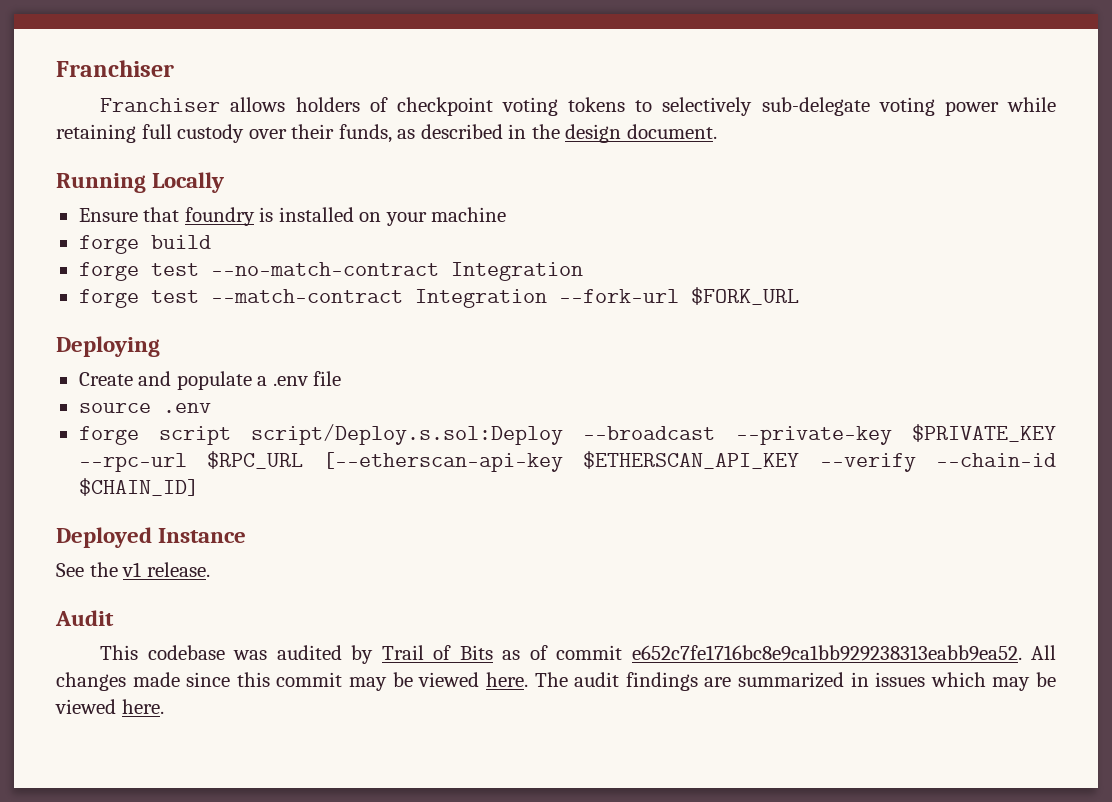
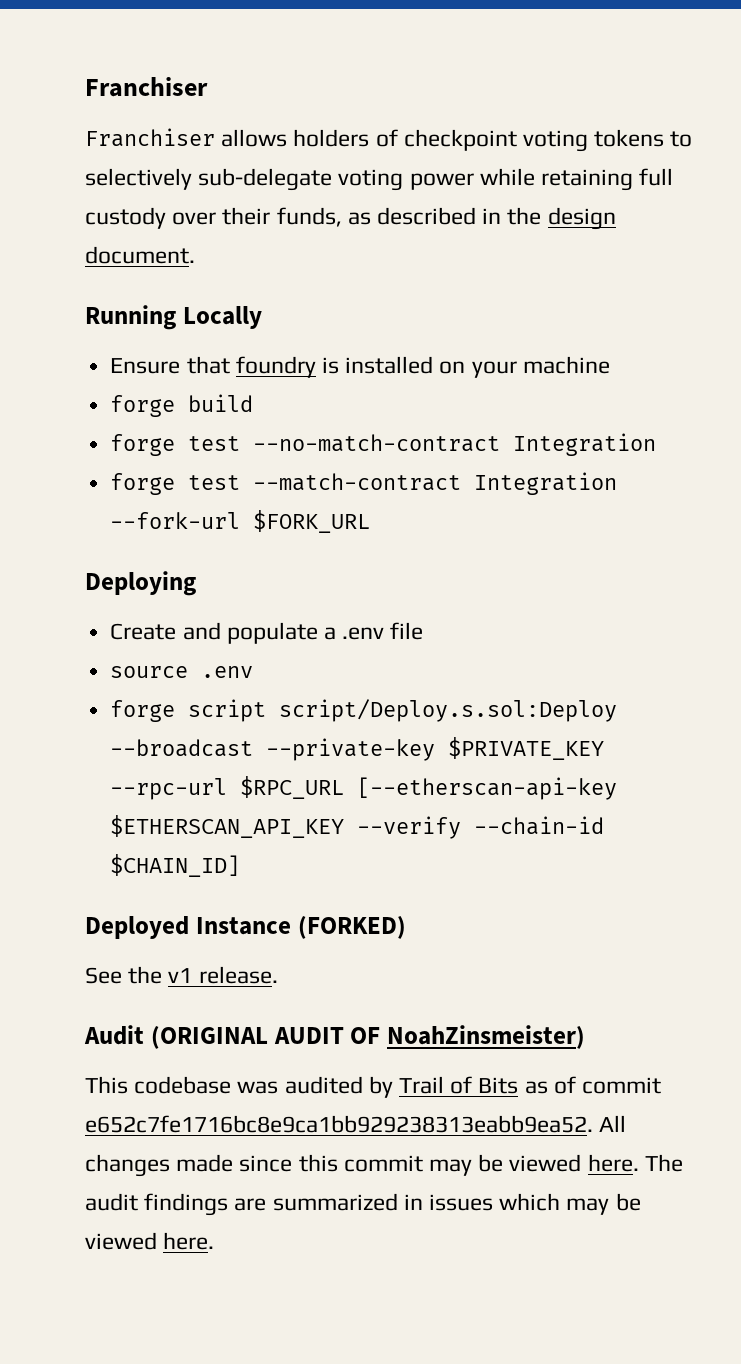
(247, 535) none -> [297,916,406,939] (FORKED)
(114, 618) none -> [150,1025,585,1049] (ORIGINAL AUDIT OF NoahZinsmeister)

